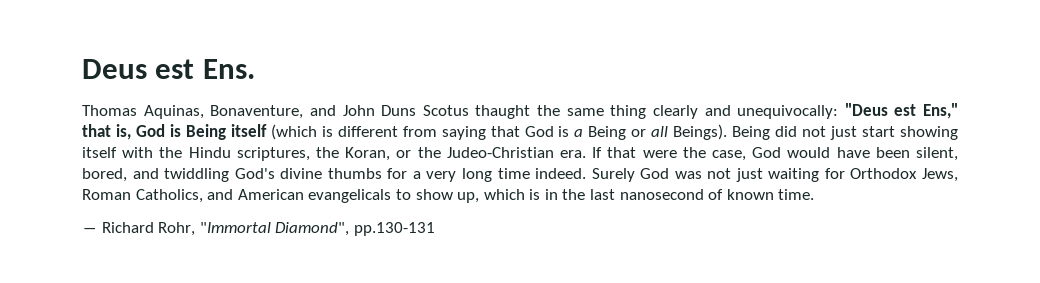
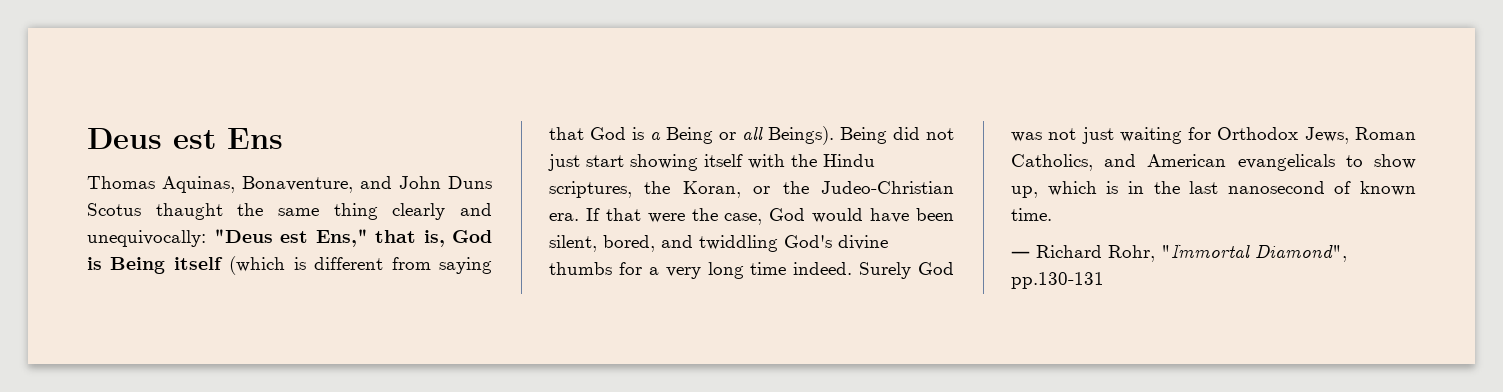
[202,59,255,79] Ens. -> [227,128,283,149] Ens

